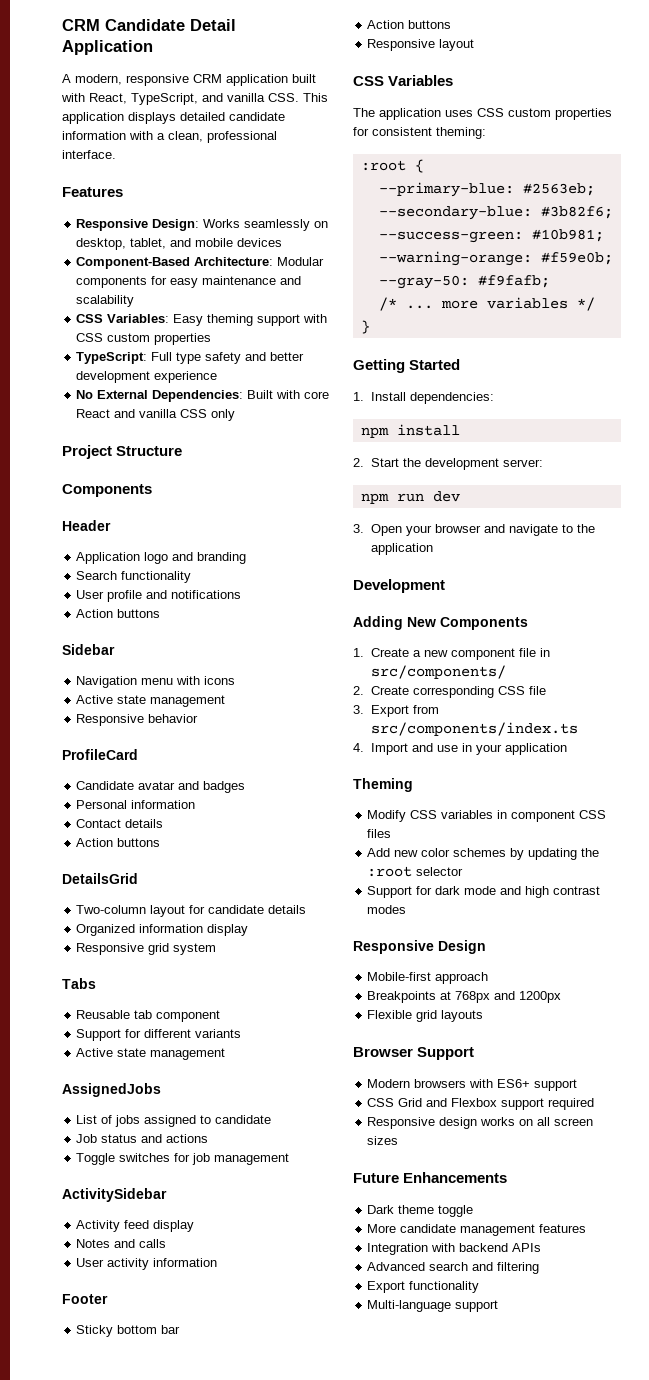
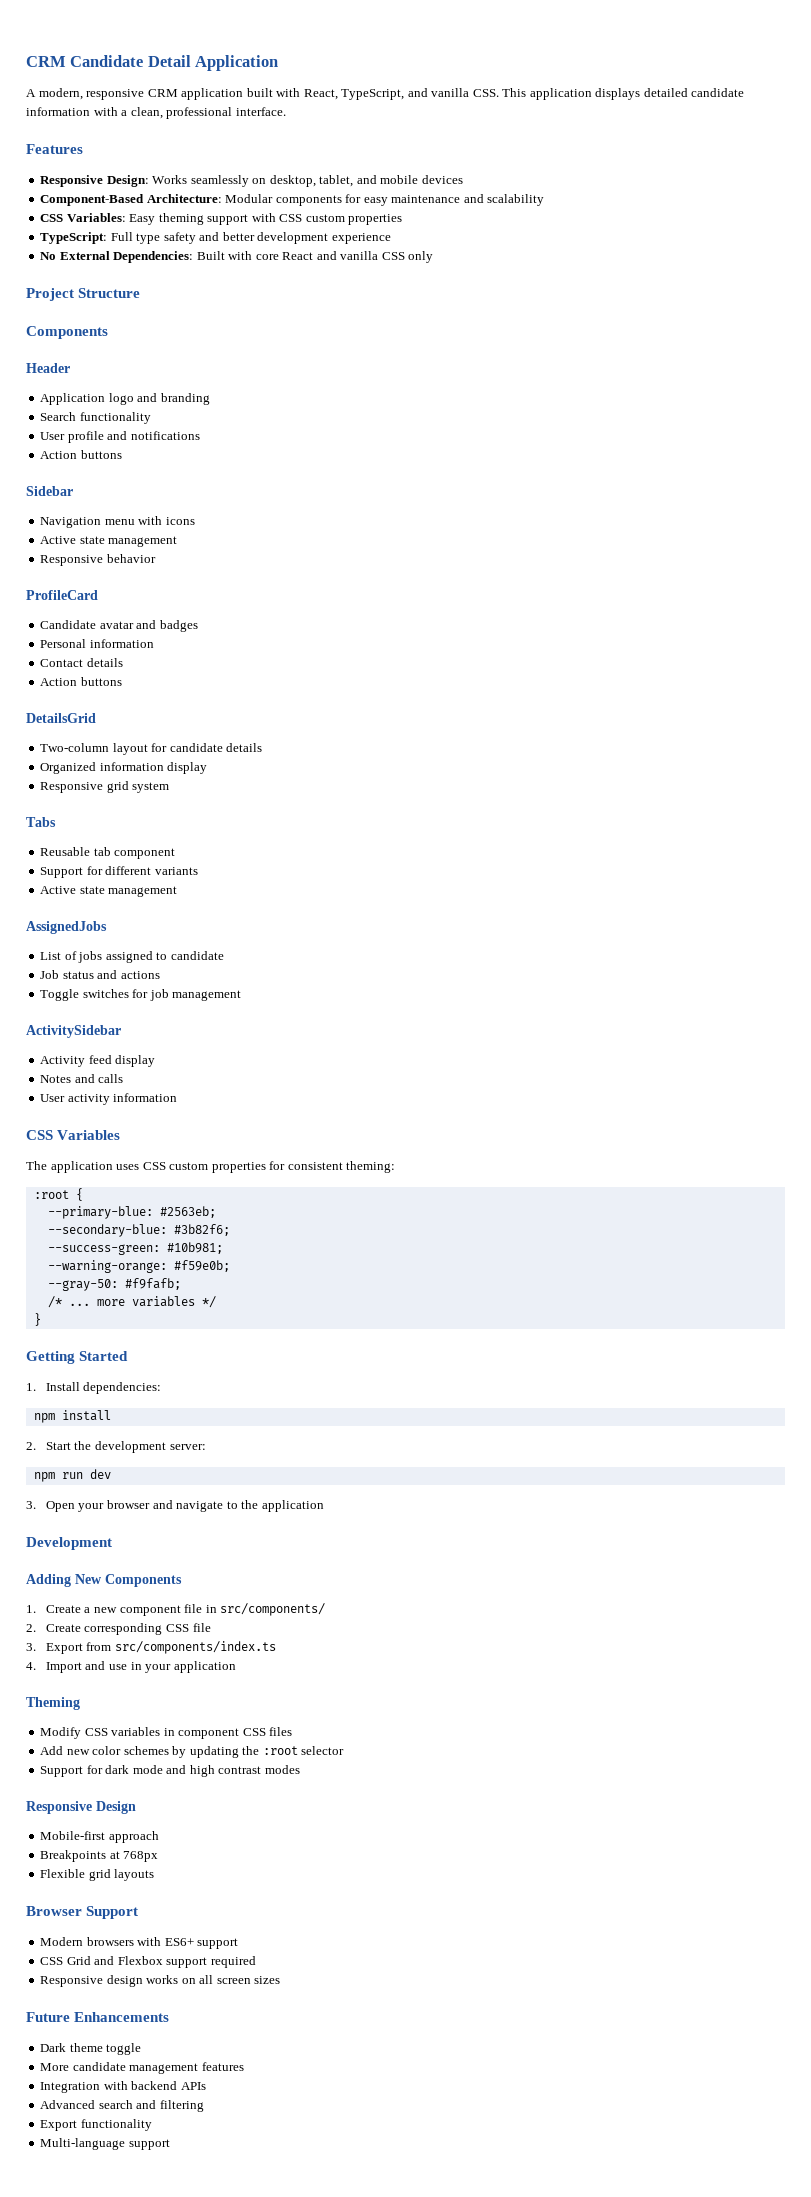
[62,1294,108,1304] [76,1325,181,1337] [367,20,452,29] [367,39,475,51] // Footer // Sticky bottom bar // Action buttons // Responsive layout -> (178, 1097) none
[494,991,562,1003] and 1200px -> (159, 1856) none

